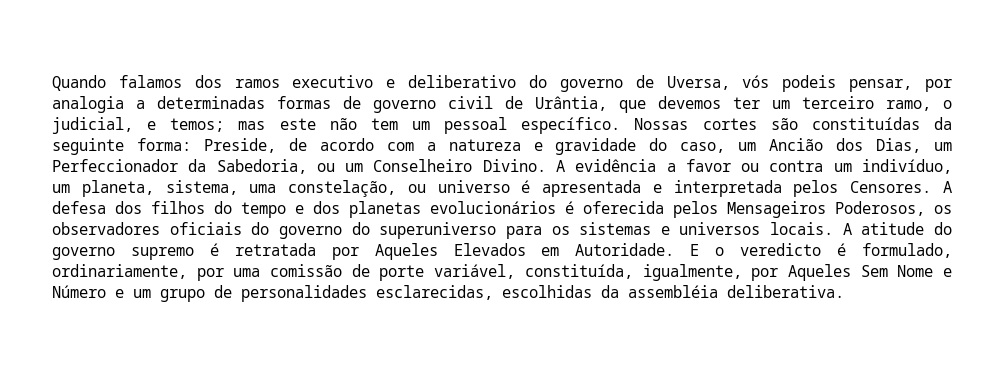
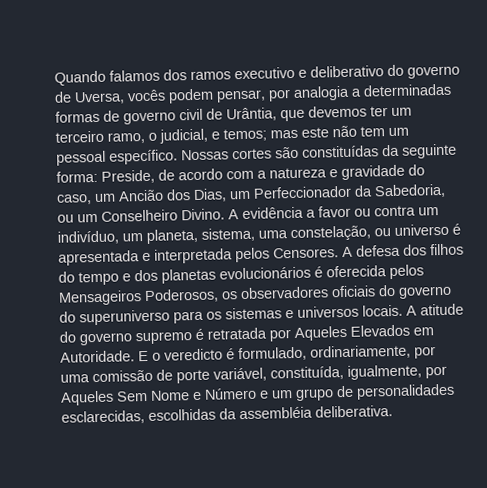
[742,75,837,92] vós podeis -> [127,88,214,104] vocês podem

